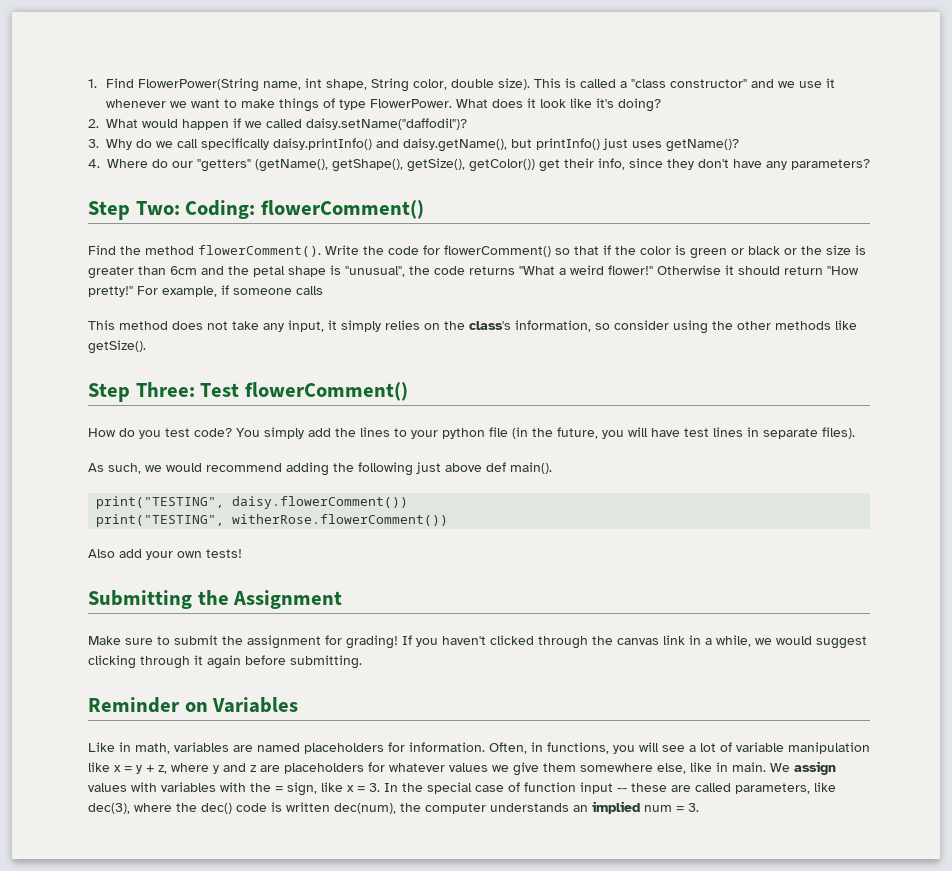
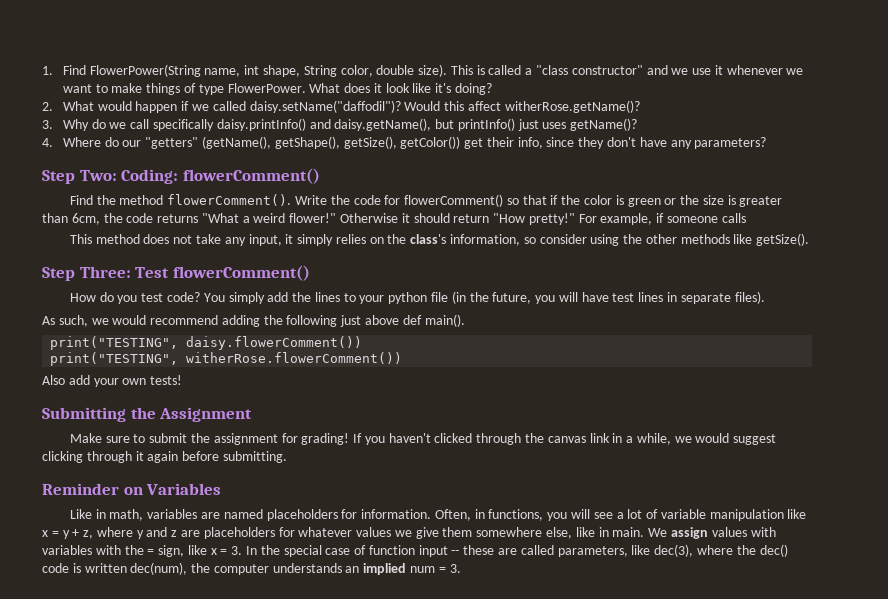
(468, 124) none -> [404,100,640,113] Would this affect witherRose.getName()?
[748,246,797,255] black or -> (677, 201) none
[170,265,405,277] 6cm and the petal shape is "unusual", -> [71,213,100,225] 6cm,

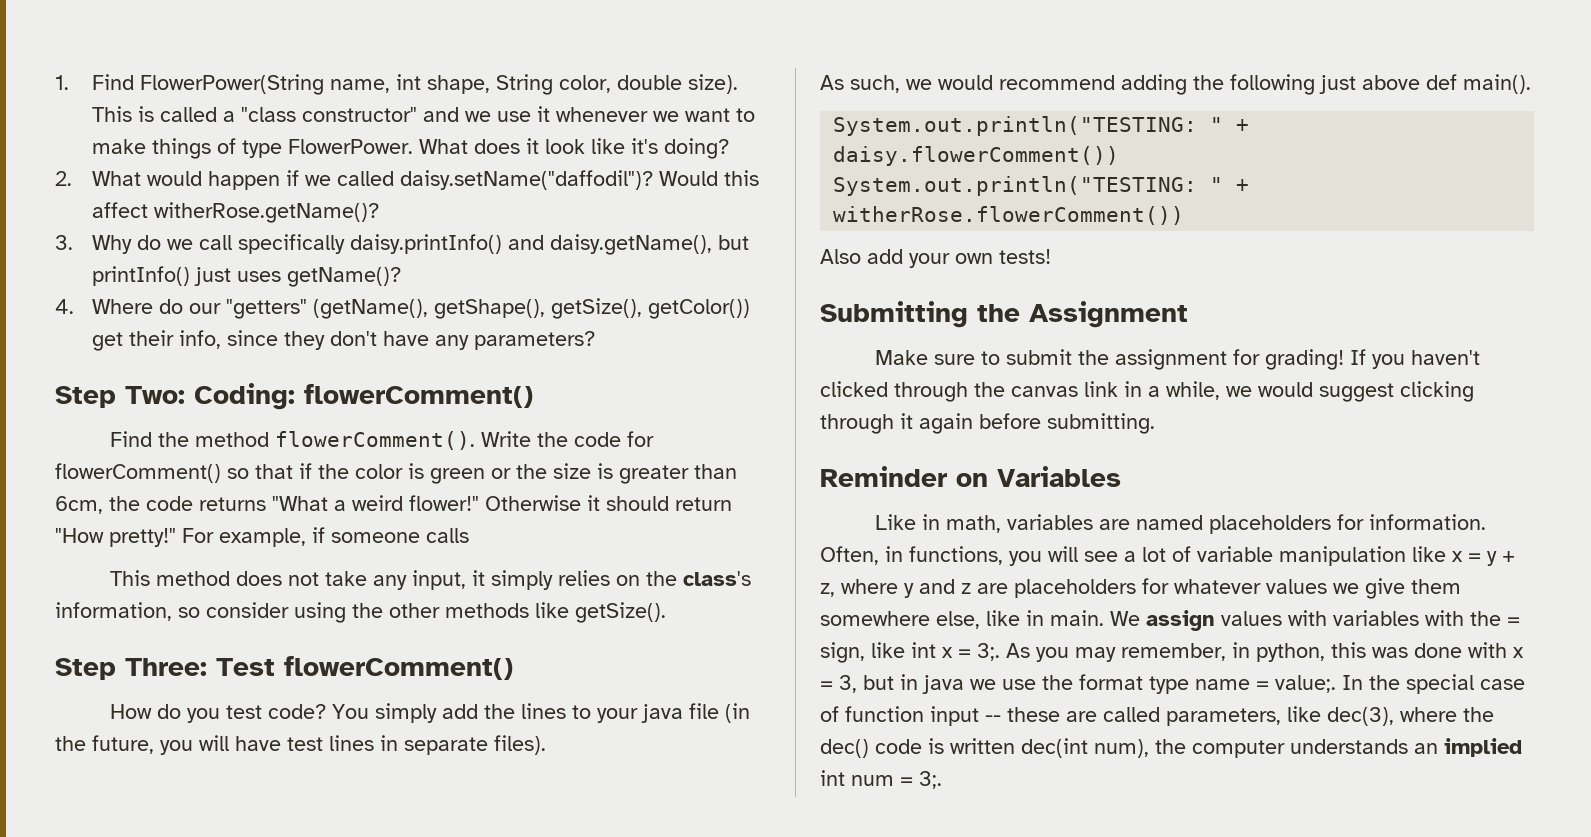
[388,292,428,304] python -> [641,704,684,723] java
[50,336,363,350] [50,352,179,366] print("TESTING", daisy.flowerComment()) // print("TESTING", -> [833,116,1250,136] [833,146,1120,166] [833,176,1250,196] System.out.println("TESTING: " + daisy.flowerComment()) // System.out.println("TESTING: " +
[210,546,243,555] x = 3. -> [911,642,1524,662] [820,674,1336,694] int x = 3;. As you may remember, in python, this was done with x = 3, but in java we use the format type name = value;.
[130,562,188,575] dec(num), -> [1021,738,1149,758] dec(int num),
(407, 569) none -> [820,770,845,786] int
[449,564,461,573] 3. -> [919,771,942,789] 3;.

